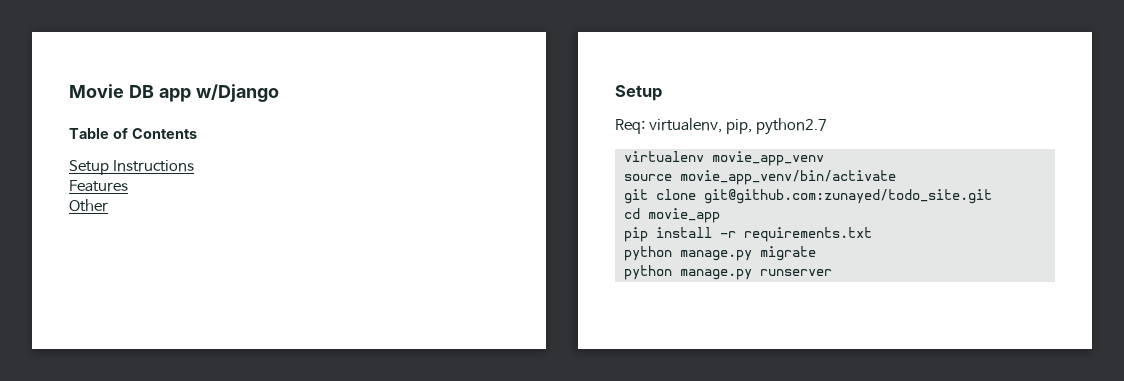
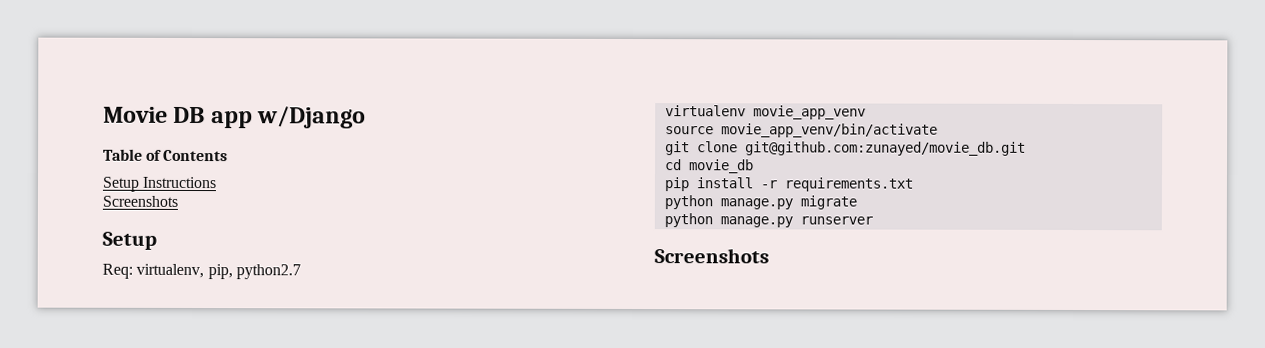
[69,180,128,192] [69,199,108,212] Features // Other -> [102,195,178,207] Screenshots
[703,189,992,204] git@github.com:zunayed/todo_site.git -> [744,141,1026,156] git@github.com:zunayed/movie_db.git
[647,208,720,223] movie_app -> [688,159,754,174] movie_db
(832, 272) none -> [654,248,769,264] // Screenshots

